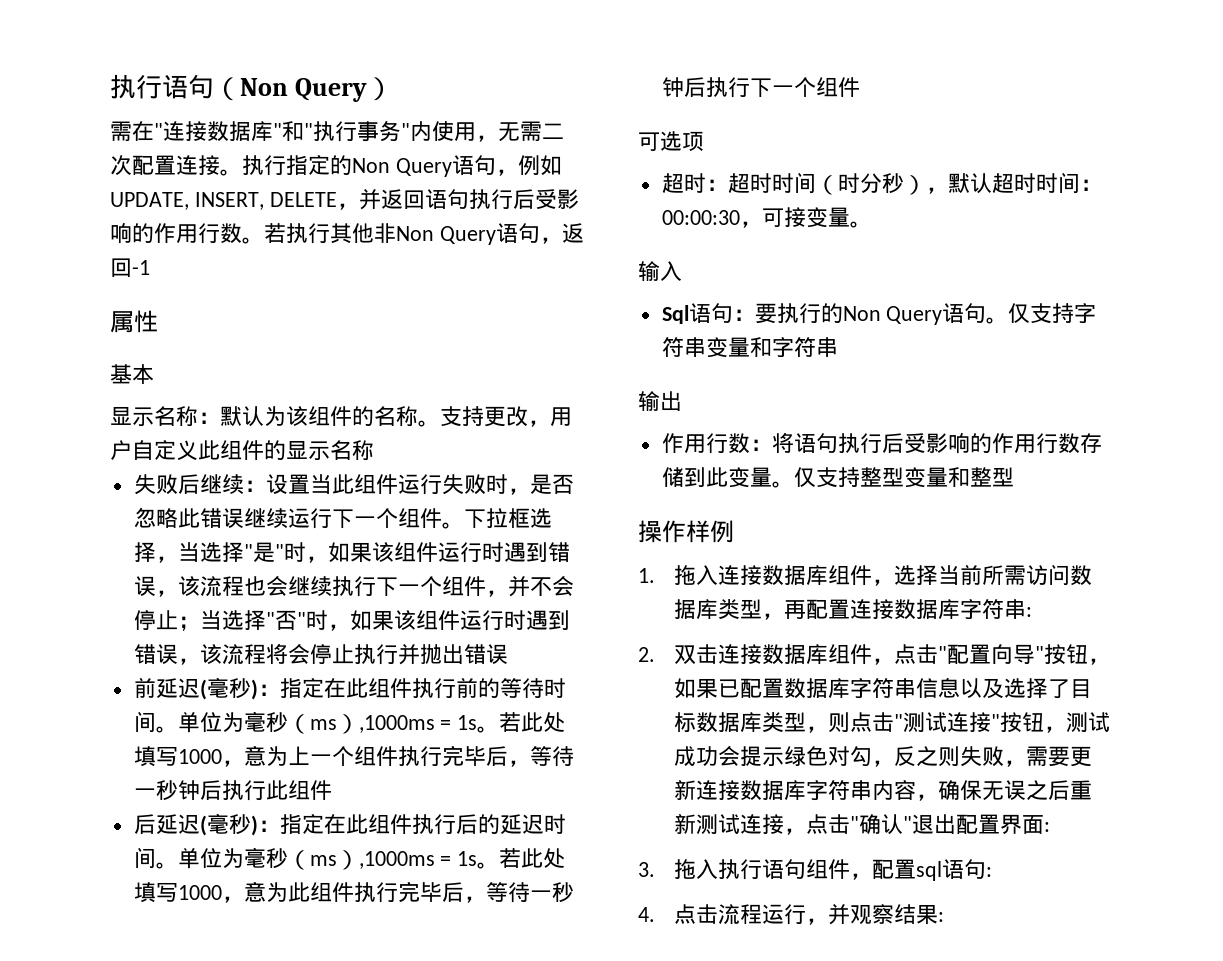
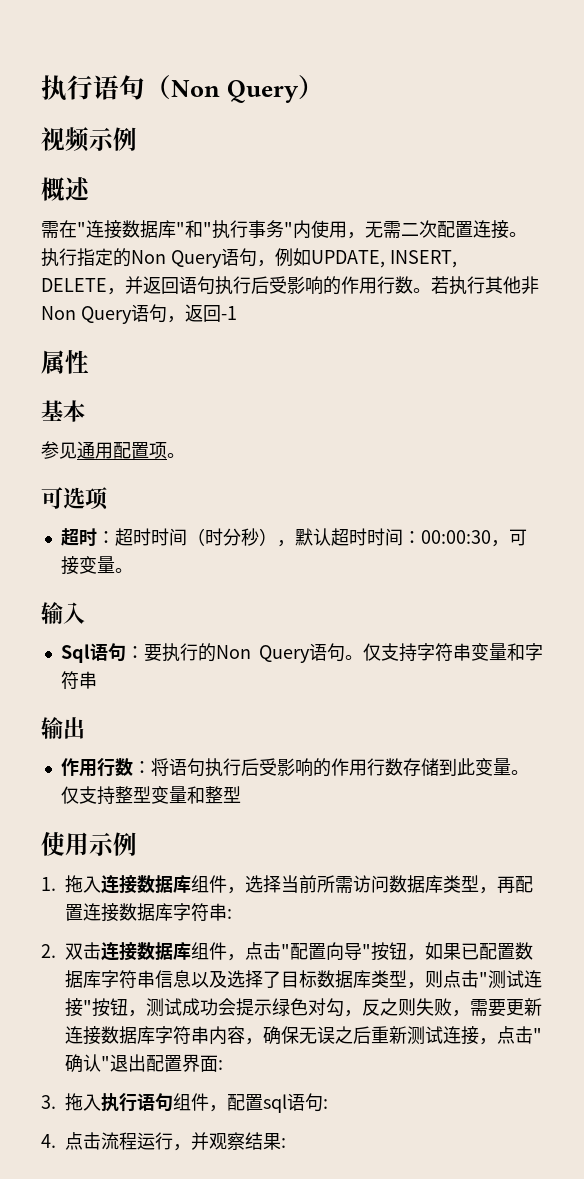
(394, 89) none -> [41,127,137,152] [41,177,90,201] // 视频示例 // 概述
[110,406,572,427] [110,440,374,461] [133,474,574,495] [133,507,552,529] [133,542,570,563] [133,576,574,597] [133,610,570,631] [133,643,508,665] [133,677,566,700] [133,711,566,734] [133,745,574,767] [133,780,332,801] [133,813,566,836] [133,847,566,870] [133,881,574,903] [661,77,860,98] 显示名称：默认为该组件的名称。支持更改，用户自定义此组件的显示名称 // 失败后继续：设置当此组件运行失败时，是否忽略此错误继续运行下一个组件。下拉框选择，当选择"是"时，如果该组件运行时遇到错误，该流程也会继续执行下一个组件，并不会停止；当选择"否"时，如果该组件运行时遇到错误，该流程将会停止执行并抛出错误 // 前延迟(毫秒)：指定在此组件执行前的等待时间。单位为毫秒（ms）,1000ms = 1s。若此处填写1000，意为上一个组件执行完毕后，等待一秒钟后执行此组件 // 后延迟(毫秒)：指定在此组件执行后的延迟时间。单位为毫秒（ms）,1000ms = 1s。若此处填写1000，意为此组件执行完毕后，等待一秒钟后执行下一个组件 -> [41,441,185,459] 参见通用配置项。
[638,520,710,543] 操作样 -> [41,832,114,856] 使用示

